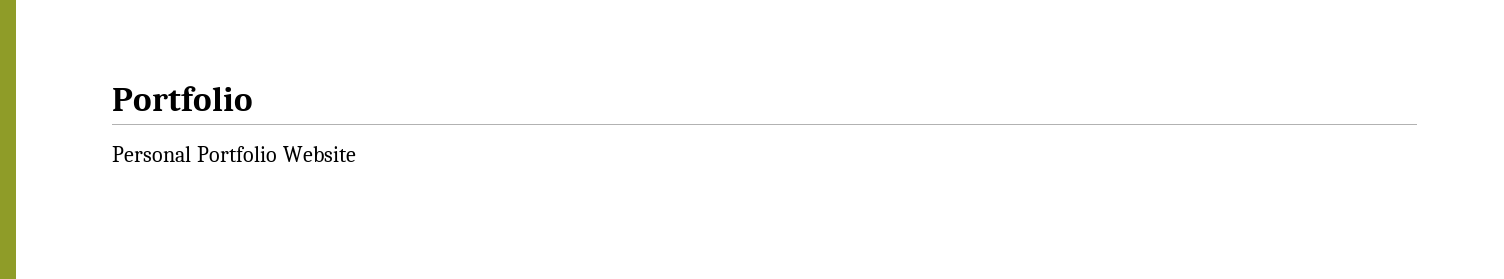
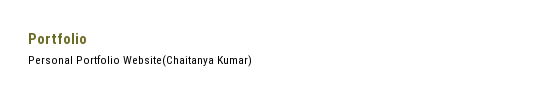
[282,146,356,162] Website -> [123,55,253,67] Website(Chaitanya Kumar)

